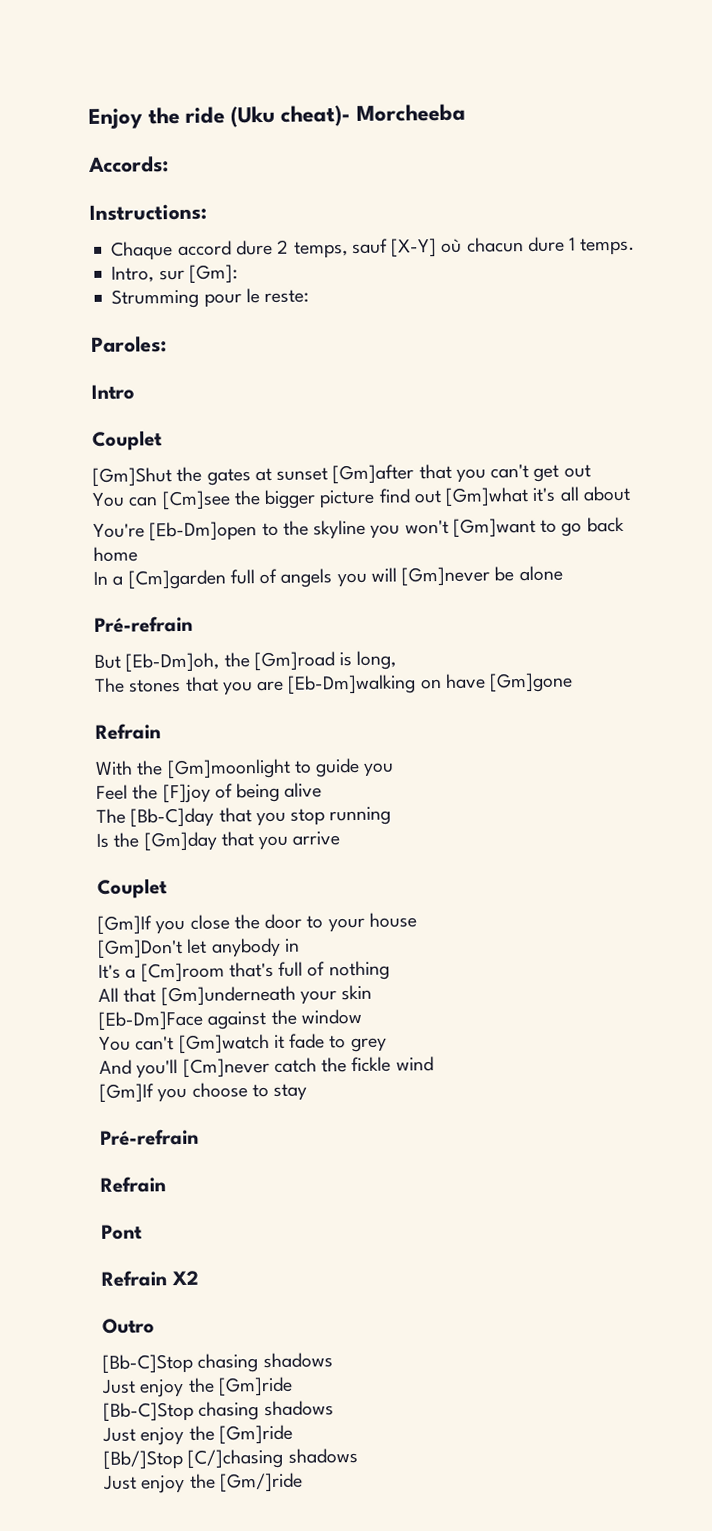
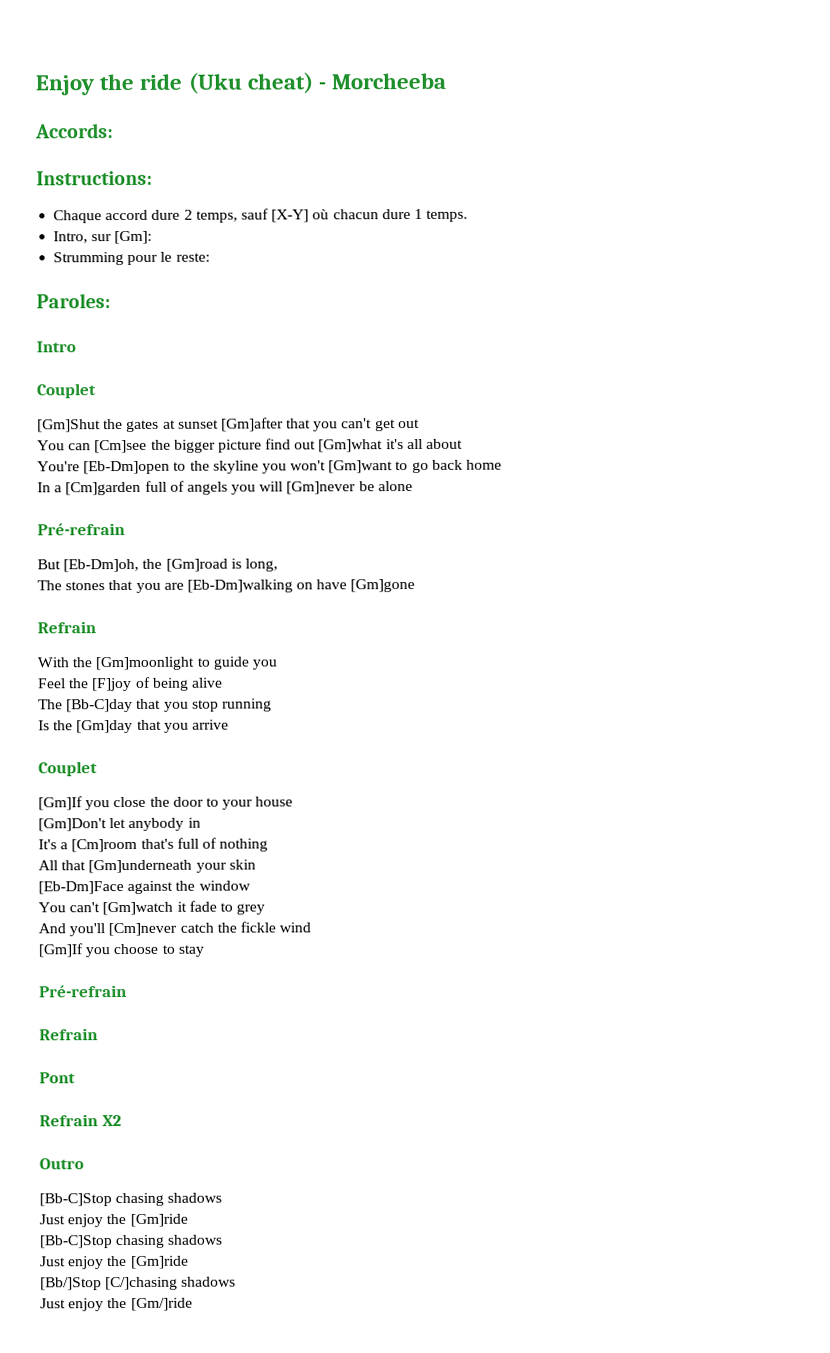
[280,105,352,127] cheat)- -> [246,72,327,94] cheat) -

